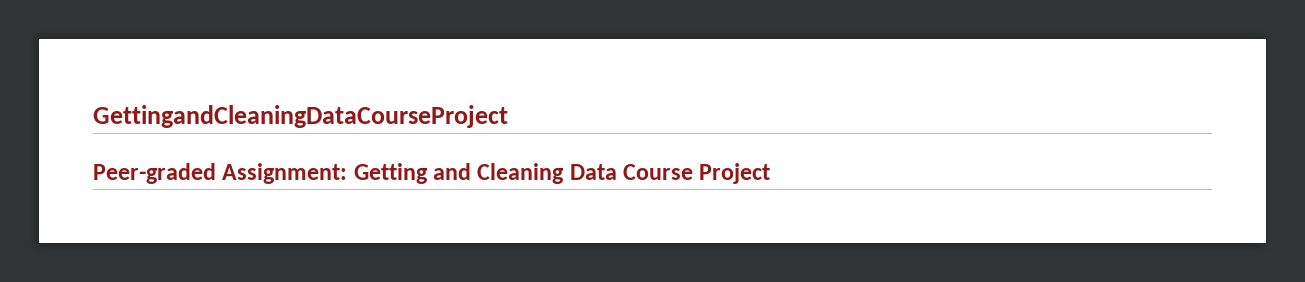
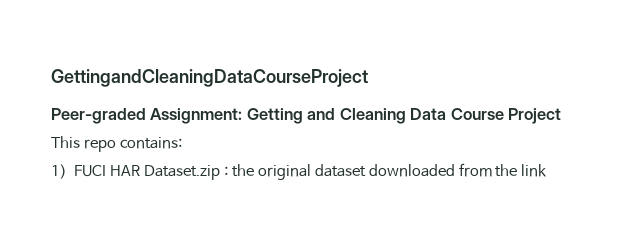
(771, 173) none -> [51,136,182,152] [51,163,548,180] // This repo contains: // 1) FUCI HAR Dataset.zip : the original dataset downloaded from the link

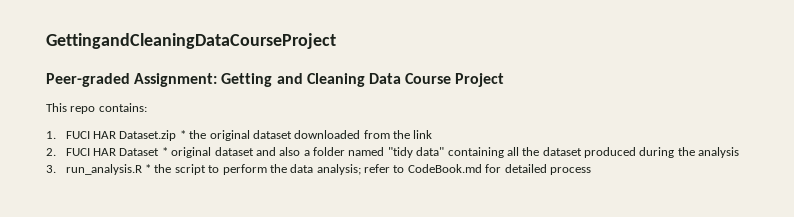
[51,164,67,179] 1) -> [46,131,56,139] 1.
[223,166,228,176] : -> [179,130,186,139] *
(548, 170) none -> [46,147,740,158] [46,164,591,175] // 2. FUCI HAR Dataset * original dataset and also a folder named "tidy data" containing all the dataset produced during the analysis // 3. run_analysis.R * the script to perform the data analysis; refer to CodeBook.md for detailed process

